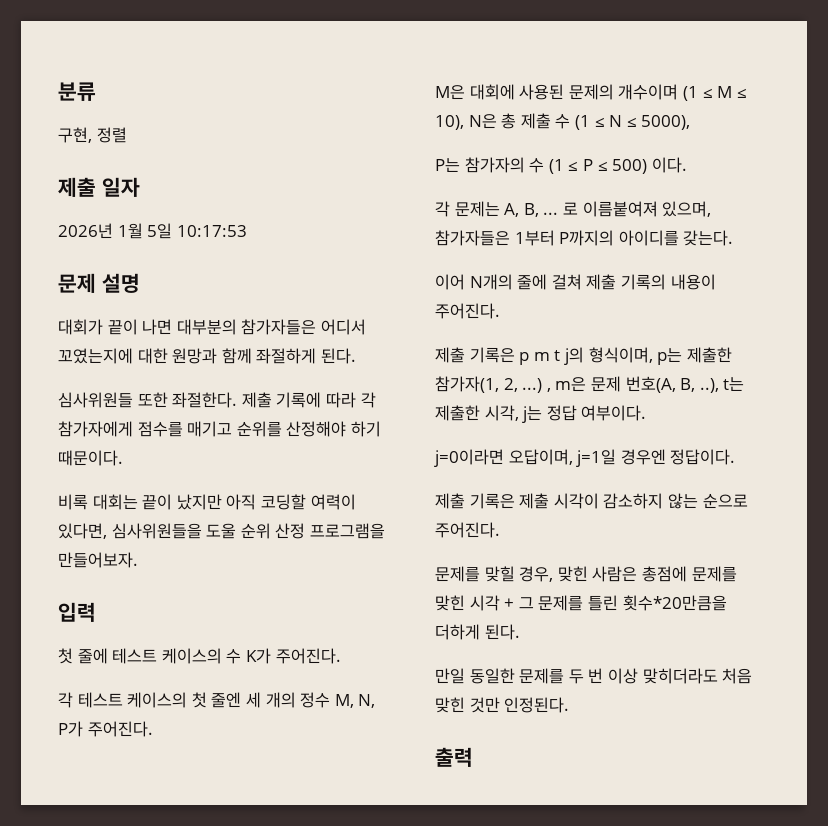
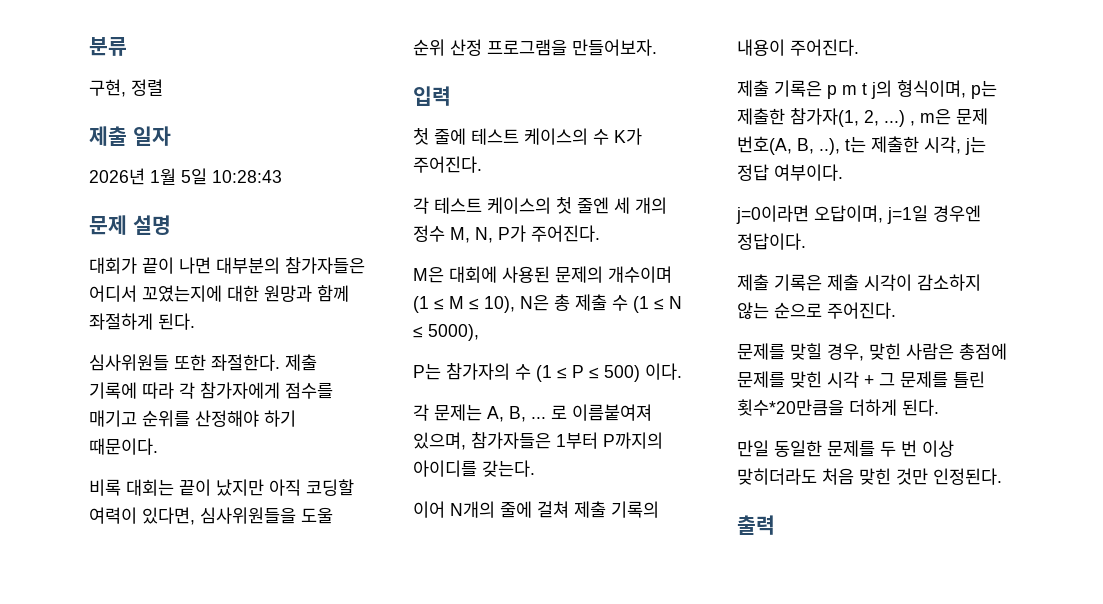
[176,225,247,237] 10:17:53 -> [212,170,282,183] 10:28:43

